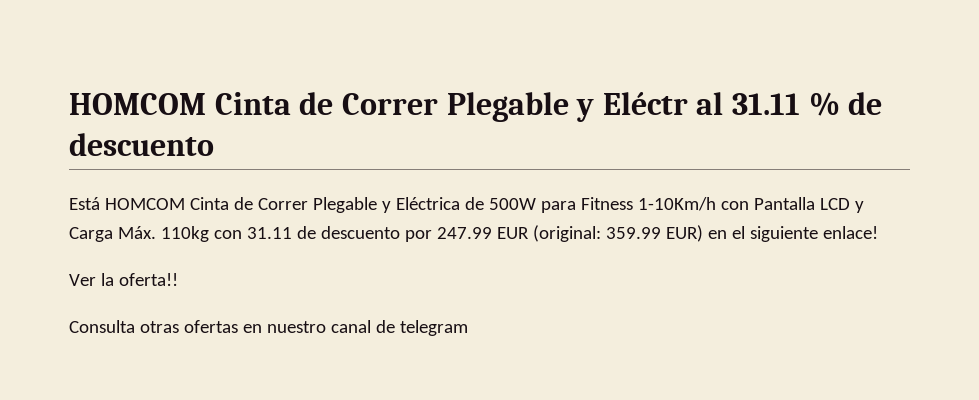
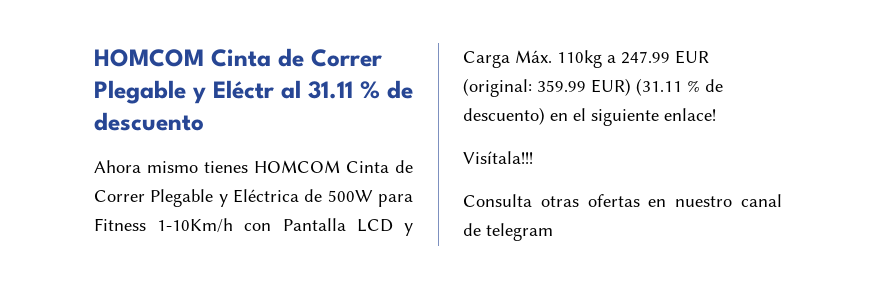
[69,197,100,210] Está -> [94,160,248,173] Ahora mismo tienes
[213,226,432,242] con 31.11 de descuento por -> [607,55,616,63] a
(703, 233) none -> [636,78,723,96] [463,107,545,125] (31.11 % de descuento)
[69,273,178,286] Ver la oferta!! -> [463,151,533,164] Visítala!!!

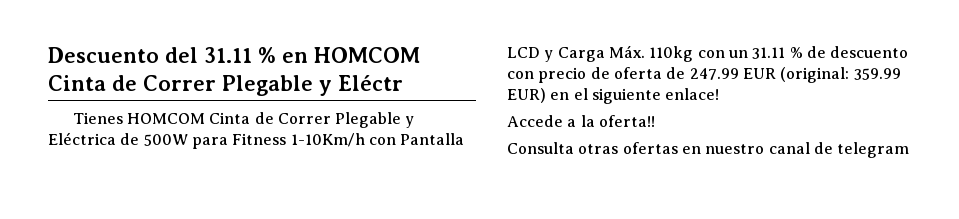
(94, 58) none -> [48,47,308,63] Descuento del 31.11 % en
[281,80,413,99] [94,112,204,131] [94,160,248,173] al 31.11 % de descuento // Ahora mismo tienes -> [72,112,123,124] // Tienes
[607,55,616,63] a -> [697,46,909,59] [507,67,686,83] con un 31.11 % de descuento con precio de oferta de
[636,78,723,96] [463,107,545,125] (31.11 % de descuento) -> (546, 95) none
[463,151,533,164] Visítala!!! -> [507,115,655,127] Accede a la oferta!!

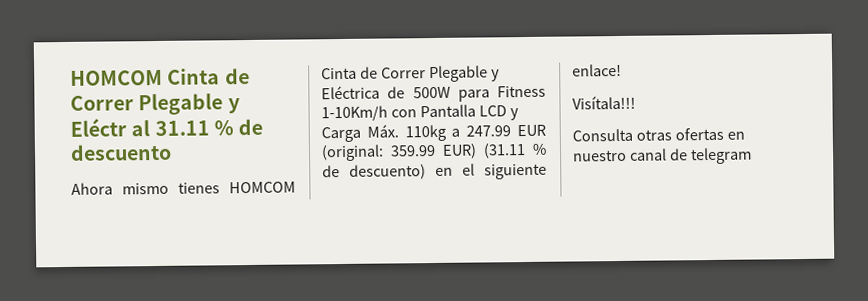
[48,47,308,63] Descuento del 31.11 % en -> (70, 77) none
[72,112,123,124] // Tienes -> [131,118,264,137] [70,143,172,161] [71,182,220,195] al 31.11 % de descuento // Ahora mismo tienes
[697,46,909,59] [507,67,686,83] con un 31.11 % de descuento con precio de oferta de -> [451,128,461,137] a
(546, 95) none -> [483,143,547,159] [322,164,426,180] (31.11 % de descuento)
[507,115,655,127] Accede a la oferta!! -> [572,95,636,110] Visítala!!!

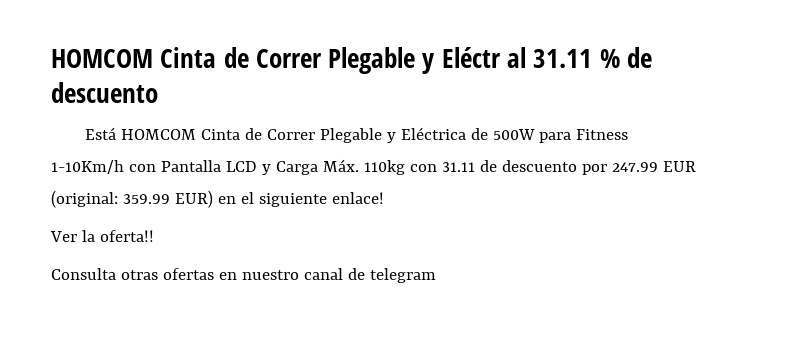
[71,182,220,195] Ahora mismo tienes -> [85,127,117,140] Está
[451,128,461,137] a -> [409,160,607,175] con 31.11 de descuento por
[483,143,547,159] [322,164,426,180] (31.11 % de descuento) -> (213, 199) none
[572,95,636,110] Visítala!!! -> [50,230,154,242] Ver la oferta!!

